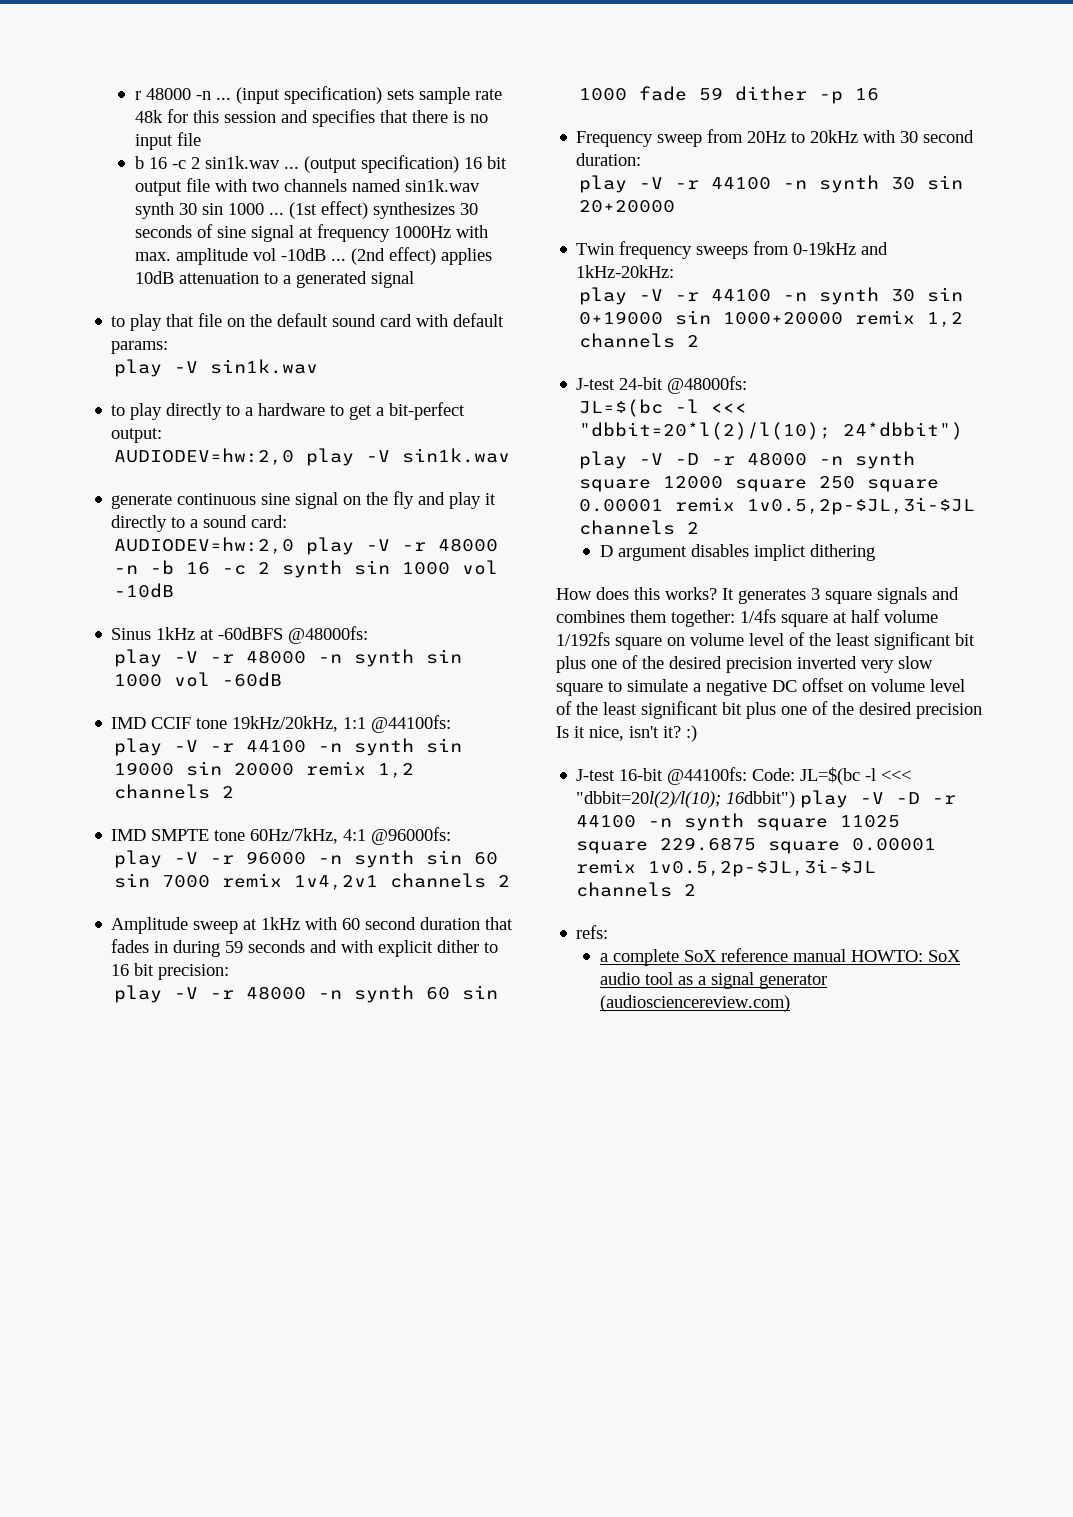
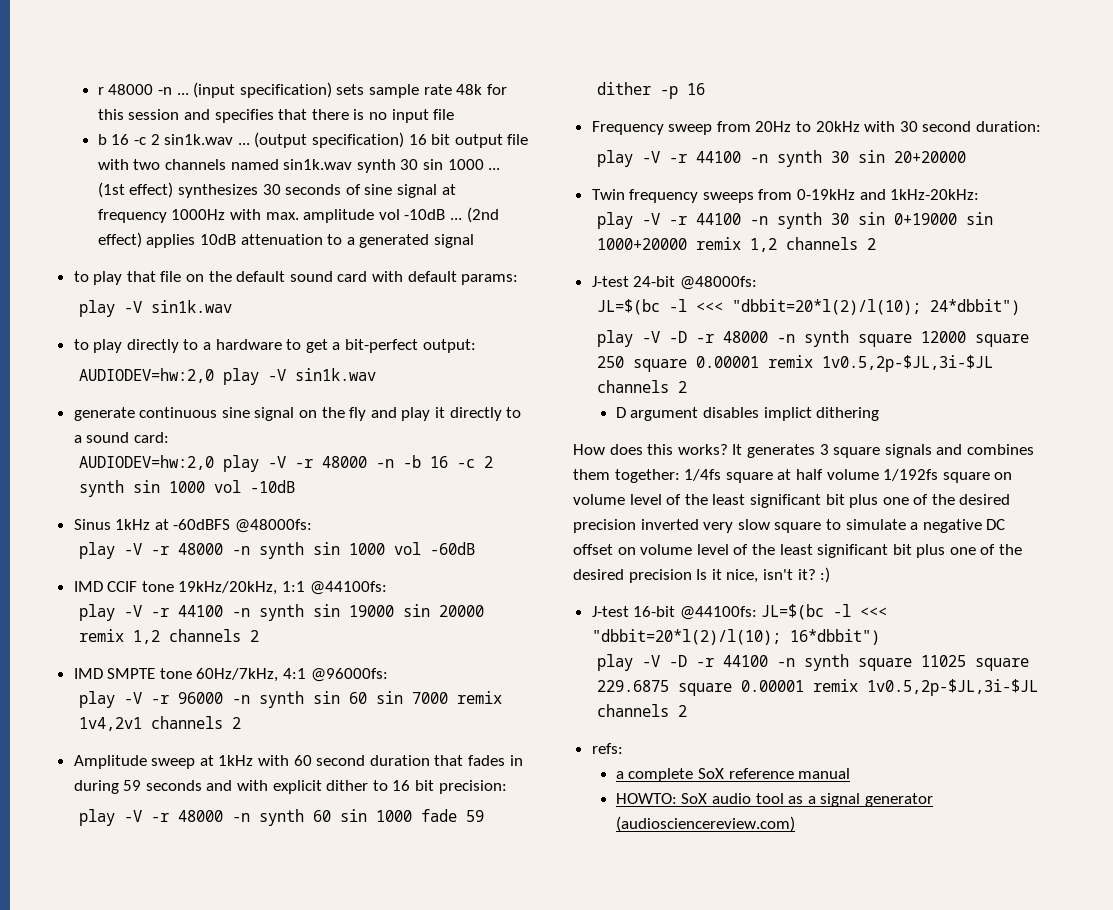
[752,767,912,785] [576,791,796,808] Code: JL=$(bc -l <<< "dbbit=20l(2)/l(10); 16dbbit") -> [761,604,888,620] [591,629,880,645] JL=$(bc -l <<< "dbbit=20*l(2)/l(10); 16*dbbit") //
(846, 955) none -> (851, 773) //

